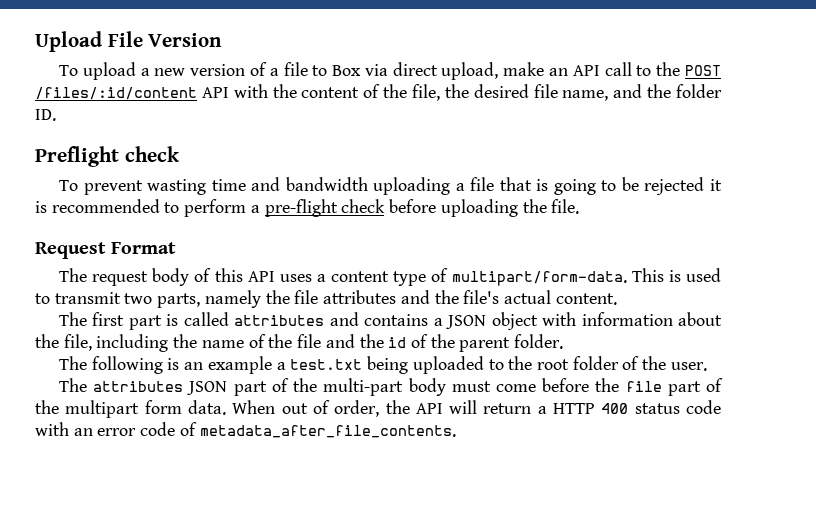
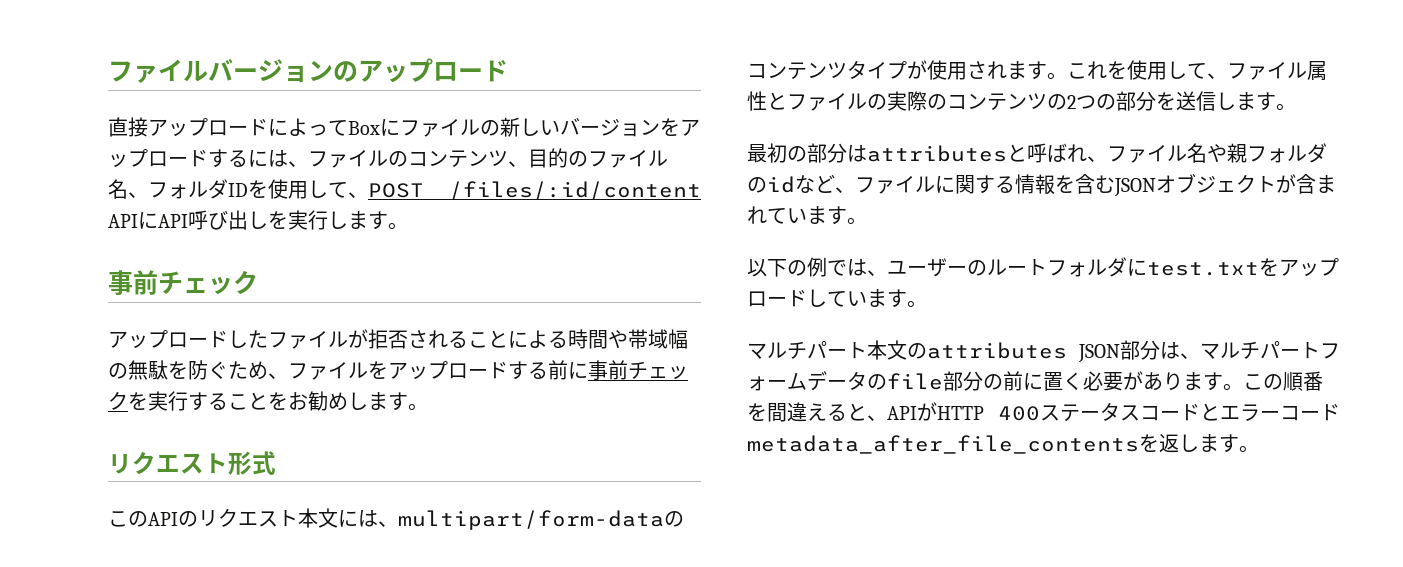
[35,31,223,52] [59,62,722,80] [35,84,722,101] [35,109,56,121] [35,146,180,167] [59,177,723,195] [35,199,580,217] [35,242,177,259] [59,268,721,286] [35,290,617,308] [59,312,722,330] [35,334,564,352] [59,356,707,374] [59,378,723,396] [35,400,721,418] [35,422,456,438] Upload File Version // To upload a new version of a file to Box via direct upload, make an API call to the POST /files/:id/content API with the content of the file, the desired file name, and the folder ID. // Preflight check // To prevent wasting time and bandwidth uploading a file that is going to be rejected it is recommended to perform a pre-flight check before uploading the file. // Request Format // The request body of this API uses a content type of multipart/form-data. This is used to transmit two parts, namely the file attributes and the file's actual content. // The first part is called attributes and contains a JSON object with information about the file, including the name of the file and the id of the parent folder. // The following is an example a test.txt being uploaded to the root folder of the user. // The attributes JSON part of the multi-part body must come before the file part of the multipart form data. When out of order, the API will return a HTTP 400 status code with an error code of metadata_after_file_contents. -> [108,58,508,83] [108,117,700,137] [108,148,668,168] [108,179,701,200] [108,210,408,230] [108,270,258,295] [108,329,688,349] [108,360,688,380] [108,391,428,411] [108,451,276,475] [108,508,684,530] [747,60,1327,81] [747,91,1296,111] [747,143,1327,163] [747,173,1336,197] [747,206,867,225] [747,257,1339,277] [747,289,927,308] [747,340,1340,363] [747,371,1323,391] [747,402,1340,422] [747,434,1259,454] ファイルバージョンのアップロード // 直接アップロードによってBoxにファイルの新しいバージョンをアップロードするには、ファイルのコンテンツ、目的のファイル名、フォルダIDを使用して、POST /files/:id/content APIにAPI呼び出しを実行します。 // 事前チェック // アップロードしたファイルが拒否されることによる時間や帯域幅の無駄を防ぐため、ファイルをアップロードする前に事前チェックを実行することをお勧めします。 // リクエスト形式 // このAPIのリクエスト本文には、multipart/form-dataのコンテンツタイプが使用されます。これを使用して、ファイル属性とファイルの実際のコンテンツの2つの部分を送信します。 // 最初の部分はattributesと呼ばれ、ファイル名や親フォルダのidなど、ファイルに関する情報を含むJSONオブジェクトが含まれています。 // 以下の例では、ユーザーのルートフォルダにtest.txtをアップロードしています。 // マルチパート本文のattributes JSON部分は、マルチパートフォームデータのfile部分の前に置く必要があります。この順番を間違えると、APIがHTTP 400ステータスコードとエラーコードmetadata_after_file_contentsを返します。

